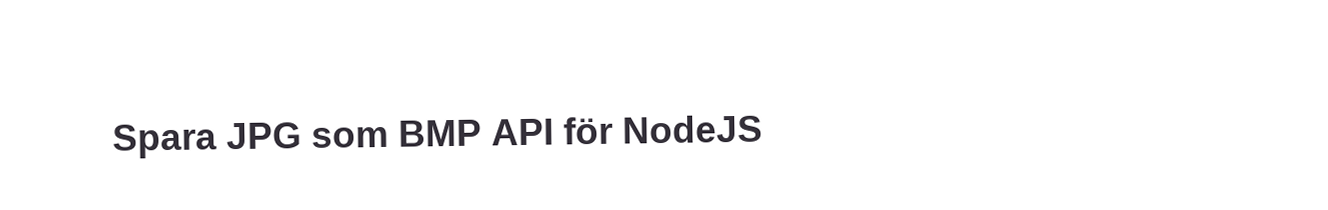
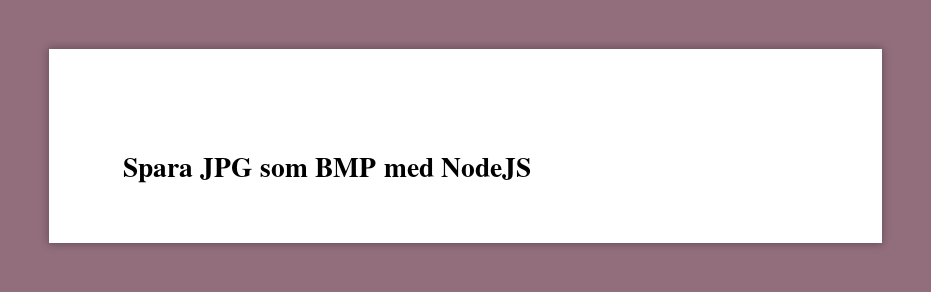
[491,116,613,146] API för -> [383,158,434,177] med

